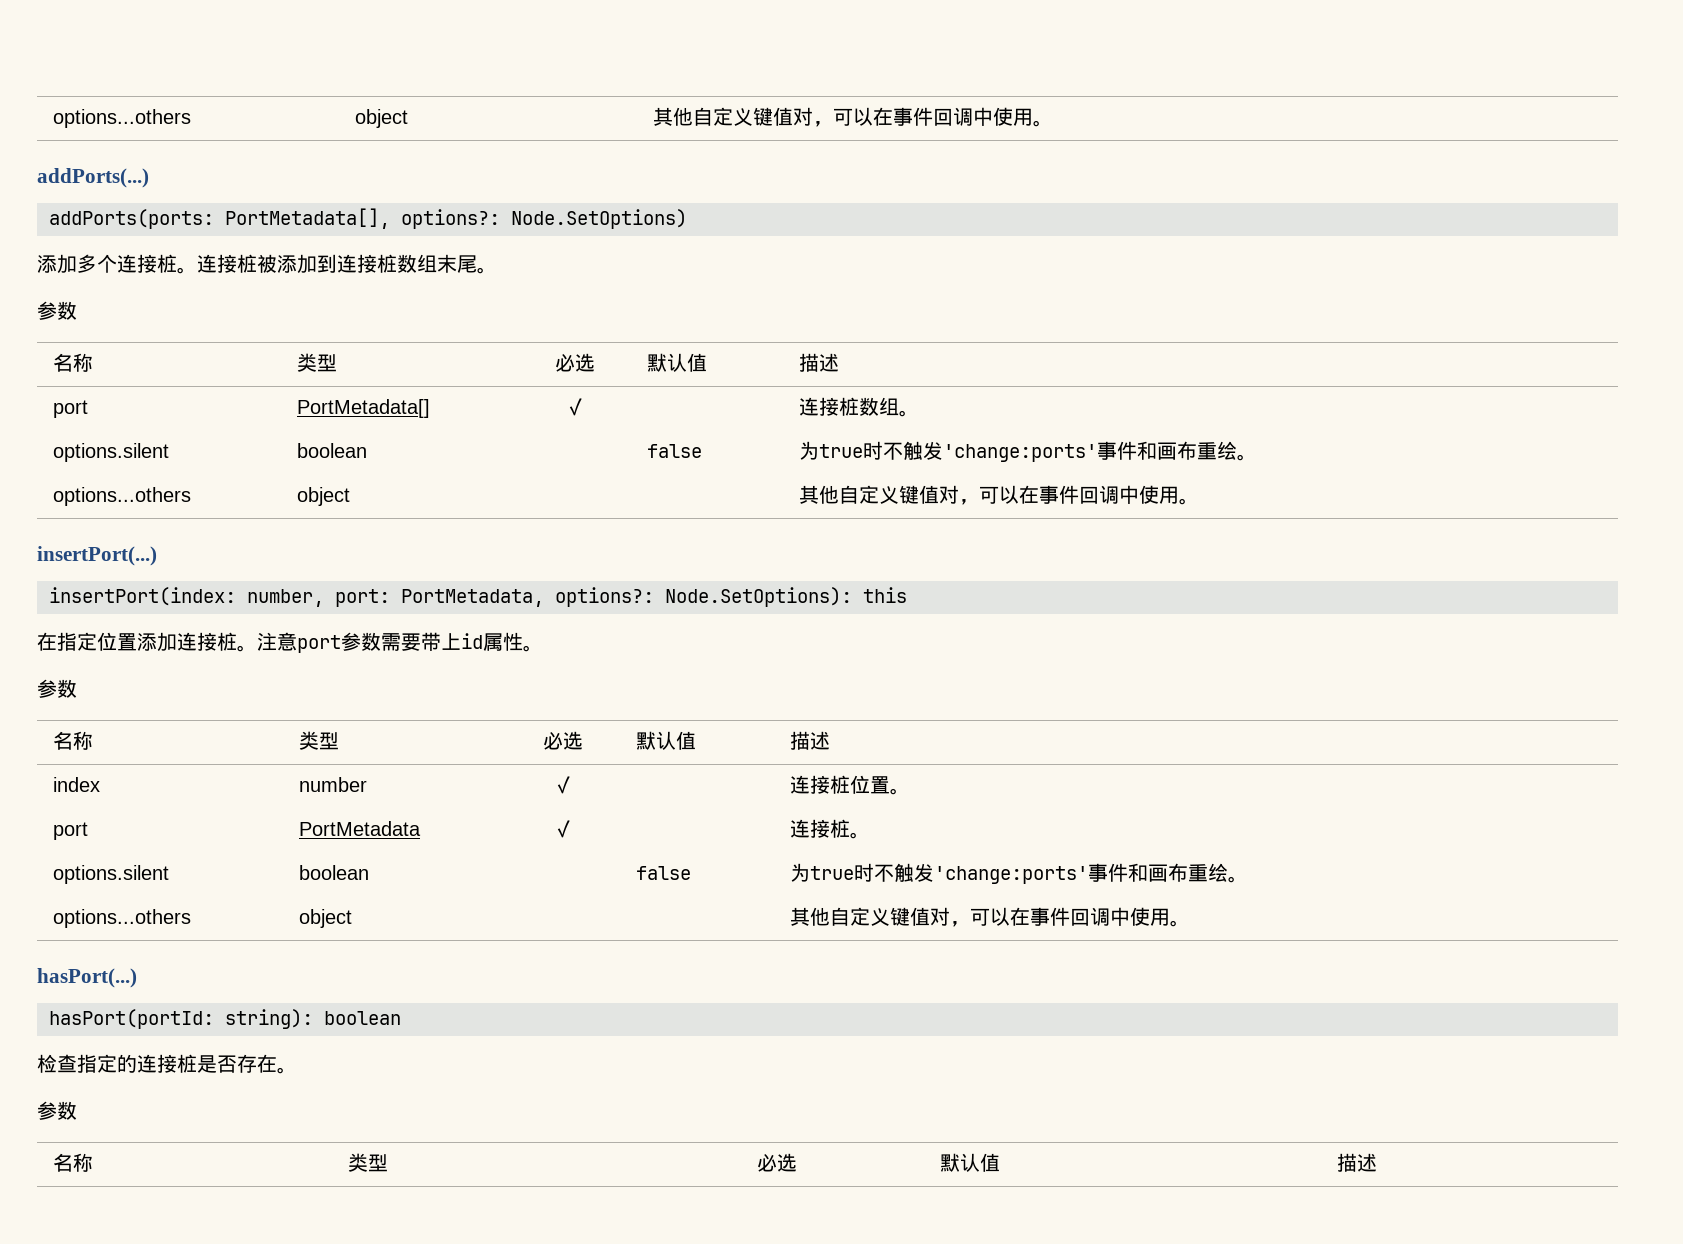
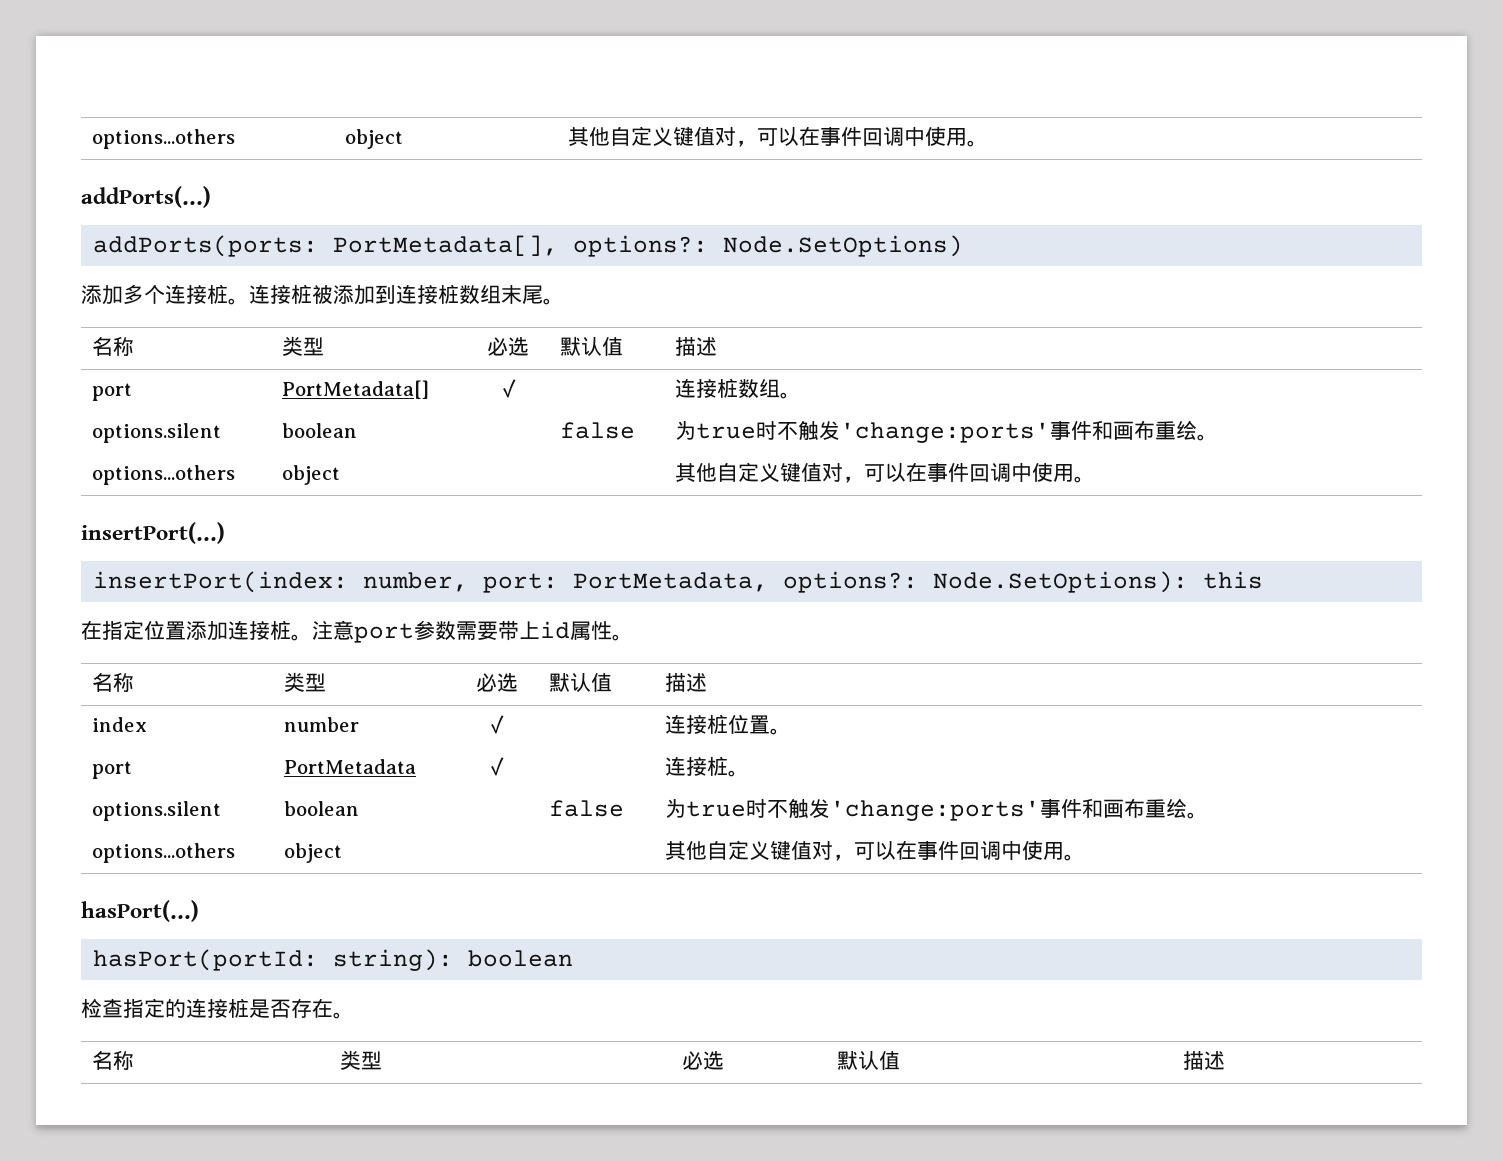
[37,301,77,320] // 参数 -> (564, 301) none
[37,679,77,698] // 参数 -> (633, 637) none
[37,1101,77,1120] // 参数 -> (354, 1015) none

